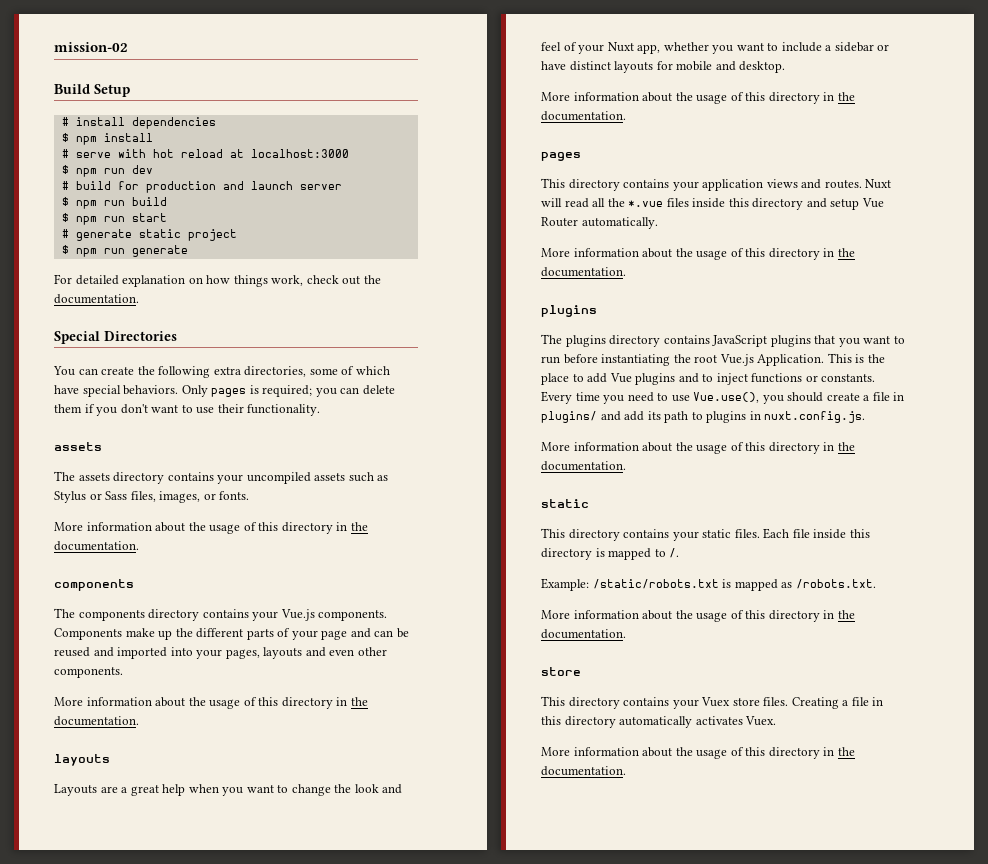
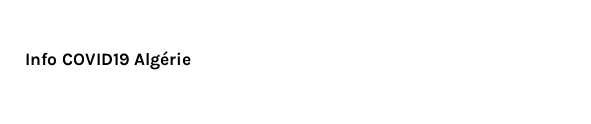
[54,42,128,52] [54,84,130,97] [61,117,216,129] [61,133,153,145] [61,149,349,158] [61,165,153,177] [61,181,342,193] [61,197,167,209] [61,213,167,225] [61,229,237,241] [61,245,188,257] [54,274,381,287] [54,294,139,304] [54,331,177,344] [53,366,390,378] [54,385,395,397] [54,404,321,416] [54,442,102,451] [54,471,389,484] [54,491,250,503] [54,522,368,534] [54,541,139,551] [54,579,134,591] [54,608,388,621] [54,628,409,640] [54,647,387,659] [54,667,123,678] [54,697,368,709] [54,716,139,726] [54,754,110,766] [54,784,403,796] [541,42,890,54] [541,61,786,73] [541,92,855,104] [541,111,626,121] [541,152,581,161] [541,178,892,191] [541,198,884,210] [541,217,658,229] [541,248,855,260] [541,267,626,277] [541,305,597,317] [541,334,905,347] [541,353,885,366] [541,373,876,385] [541,391,905,404] [541,411,866,423] [541,442,855,454] [541,461,626,471] [541,499,589,508] [541,528,870,541] [541,548,680,560] [541,578,876,591] [541,610,855,622] [541,629,626,639] [541,667,581,676] [541,696,884,709] [541,716,777,728] [541,747,855,759] [541,766,626,776] mission-02 // Build Setup // # install dependencies // $ npm install // # serve with hot reload at localhost:3000 // $ npm run dev // # build for production and launch server // $ npm run build // $ npm run start // # generate static project // $ npm run generate // For detailed explanation on how things work, check out the documentation. // Special Directories // You can create the following extra directories, some of which have special behaviors. Only pages is required; you can delete them if you don't want to use their functionality. // assets // The assets directory contains your uncompiled assets such as Stylus or Sass files, images, or fonts. // More information about the usage of this directory in the documentation. // components // The components directory contains your Vue.js components. Components make up the different parts of your page and can be reused and imported into your pages, layouts and even other components. // More information about the usage of this directory in the documentation. // layouts // Layouts are a great help when you want to change the look and feel of your Nuxt app, whether you want to include a sidebar or have distinct layouts for mobile and desktop. // More information about the usage of this directory in the documentation. // pages // This directory contains your application views and routes. Nuxt will read all the *.vue files inside this directory and setup Vue Router automatically. // More information about the usage of this directory in the documentation. // plugins // The plugins directory contains JavaScript plugins that you want to run before instantiating the root Vue.js Application. This is the place to add Vue plugins and to inject functions or constants. Every time you need to use Vue.use(), you should create a file in plugins/ and add its path to plugins in nuxt.config.js. // More information about the usage of this directory in the documentation. // static // This directory contains your static files. Each file inside this directory is mapped to /. // Example: /static/robots.txt is mapped as /robots.txt. // More information about the usage of this directory in the documentation. // store // This directory contains your Vuex store files. Creating a file in this directory automatically activates Vuex. // More information about the usage of this directory in the documentation. -> [25,51,192,70] Info COVID19 Algérie

